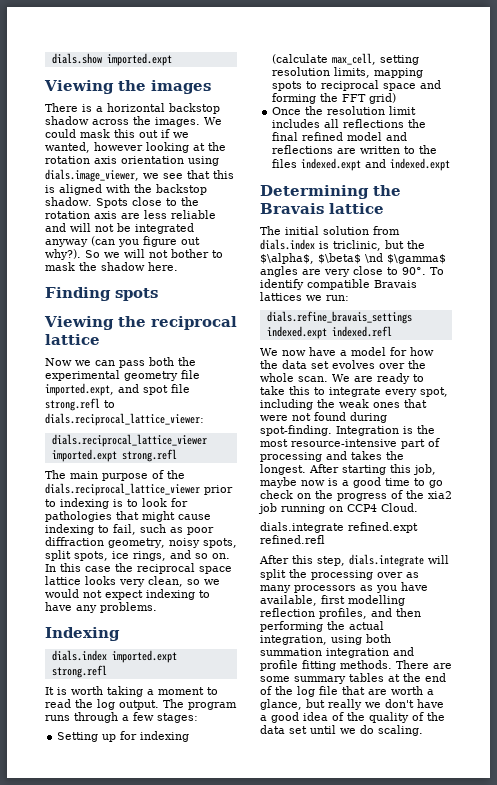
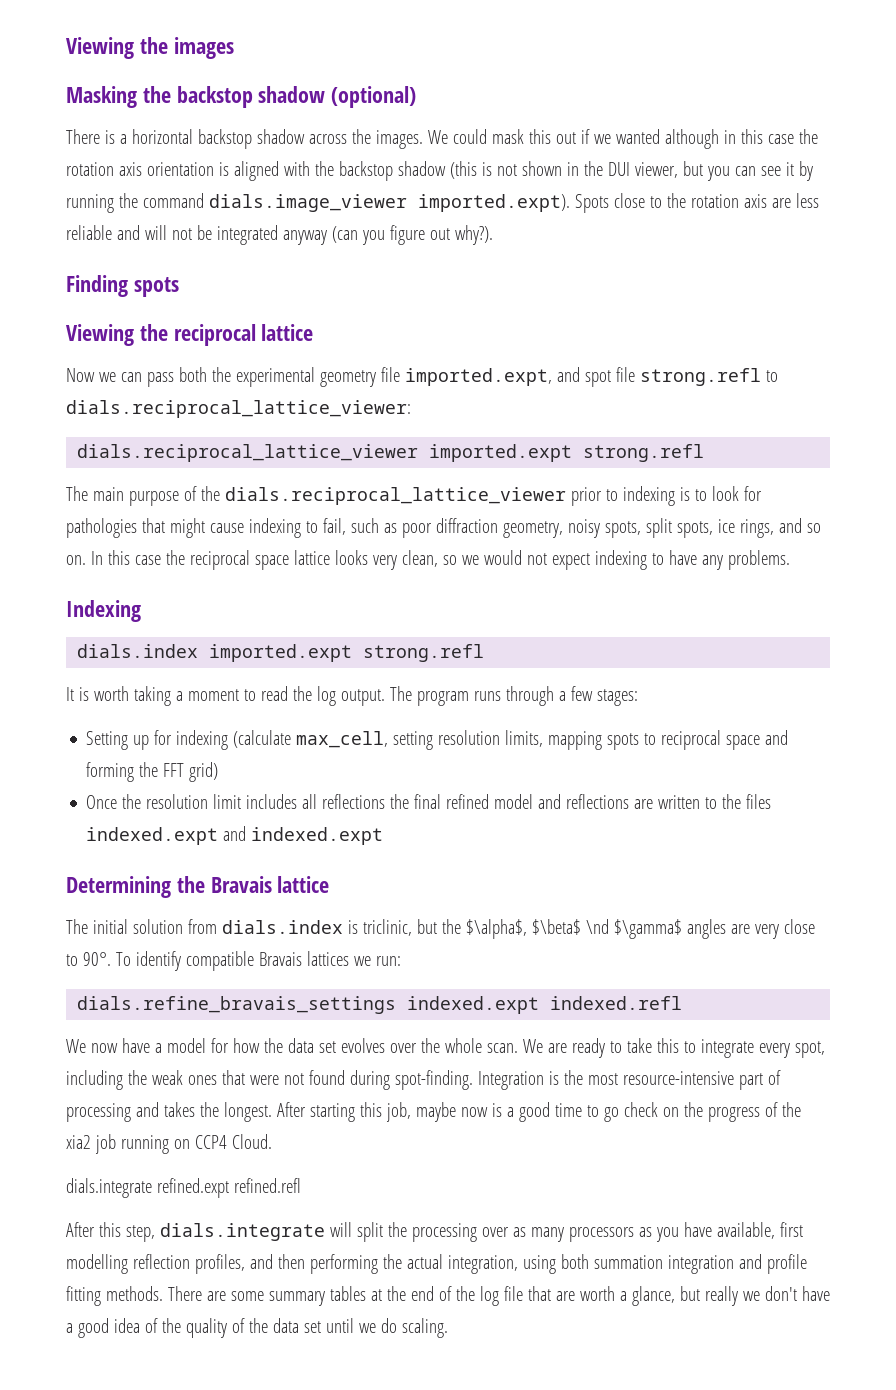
[51,53,172,66] dials.show imported.expt // -> (66, 48) none
(211, 87) none -> [66,86,417,108] // Masking the backstop shadow (optional)
[45,142,226,153] [45,156,219,166] [45,169,234,182] wanted, however looking at the rotation axis orientation using dials.image_viewer, we see that this -> [615,129,818,149] [66,162,214,176] wanted although in this case the rotation axis orientation
[45,197,92,206] shadow. -> [397,161,813,181] [66,193,570,213] shadow (this is not shown in the DUI viewer, but you can see it by running the command dials.image_viewer imported.expt).
[85,249,223,258] [45,262,178,271] So we will not bother to mask the shadow here. -> (493, 235) none

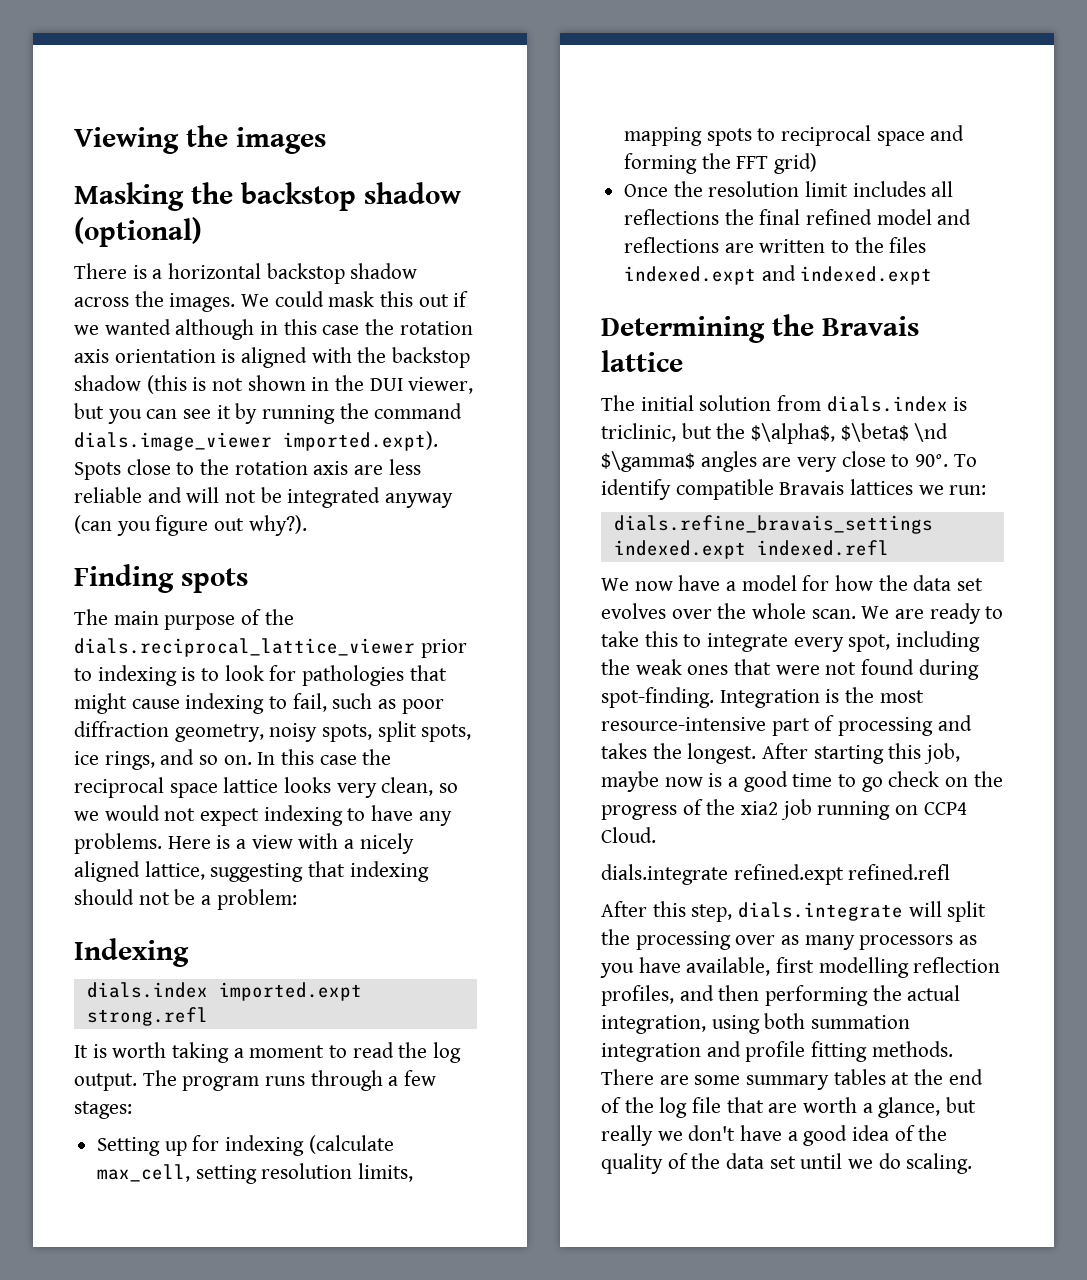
[66,324,314,346] [66,367,778,387] [66,400,411,418] [77,444,705,462] // Viewing the reciprocal lattice // Now we can pass both the experimental geometry file imported.expt, and spot file strong.refl to dials.reciprocal_lattice_viewer: // dials.reciprocal_lattice_viewer imported.expt strong.refl -> (248, 580) none
(790, 560) none -> [167,833,414,854] [74,861,429,882] [74,889,297,910] Here is a view with a nicely aligned lattice, suggesting that indexing should not be a problem:

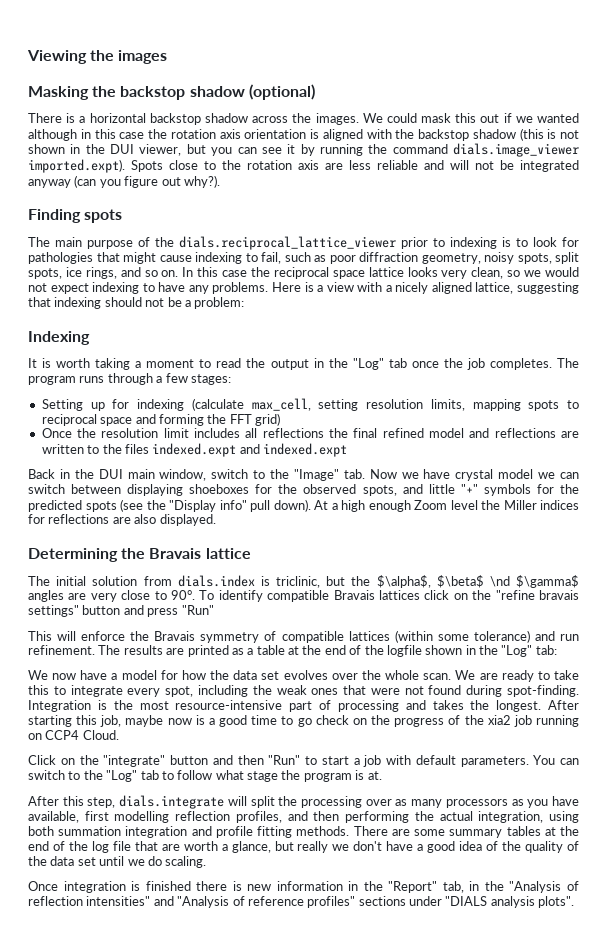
[86,982,362,1001] [86,1007,208,1026] // dials.index imported.expt strong.refl -> (90, 338) none
[433,1042,462,1063] [74,1073,137,1091] log output. -> [270,358,552,370] output in the "Log" tab once the job completes.
(933, 275) none -> [28,469,579,481] [28,484,580,496] [28,499,579,512] [28,514,216,526] // Back in the DUI main window, switch to the "Image" tab. Now we have crystal model we can switch between displaying shoeboxes for the observed spots, and little "+" symbols for the predicted spots (see the "Display info" pull down). At a high enough Zoom level the Miller indices for reflections are also displayed.
[918,485,987,495] [613,515,933,534] [613,540,889,559] we run: // dials.refine_bravais_settings indexed.expt indexed.refl -> [424,590,579,600] [28,605,214,617] [28,630,580,643] [28,645,557,657] click on the "refine bravais settings" button and press "Run" // This will enforce the Bravais symmetry of compatible lattices (within some tolerance) and run refinement. The results are printed as a table at the end of the logfile shown in the "Log" tab:
[601,864,951,885] dials.integrate refined.expt refined.refl -> [28,755,579,767] [28,770,382,782] Click on the "integrate" button and then "Run" to start a job with default parameters. You can switch to the "Log" tab to follow what stage the program is at.
(973, 1163) none -> [28,881,580,893] [28,896,575,908] // Once integration is finished there is new information in the "Report" tab, in the "Analysis of reflection intensities" and "Analysis of reference profiles" sections under "DIALS analysis plots".

